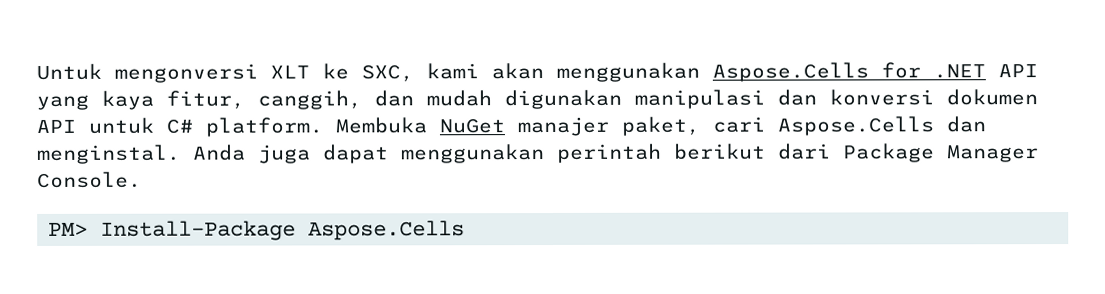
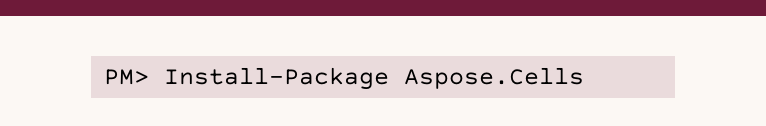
[36,62,1038,83] [36,89,1038,110] [36,116,986,137] [36,143,1039,164] [37,171,142,188] Untuk mengonversi XLT ke SXC, kami akan menggunakan Aspose.Cells for .NET API yang kaya fitur, canggih, dan mudah digunakan manipulasi dan konversi dokumen API untuk C# platform. Membuka NuGet manajer paket, cari Aspose.Cells dan menginstal. Anda juga dapat menggunakan perintah berikut dari Package Manager Console. // -> (103, 77) none

